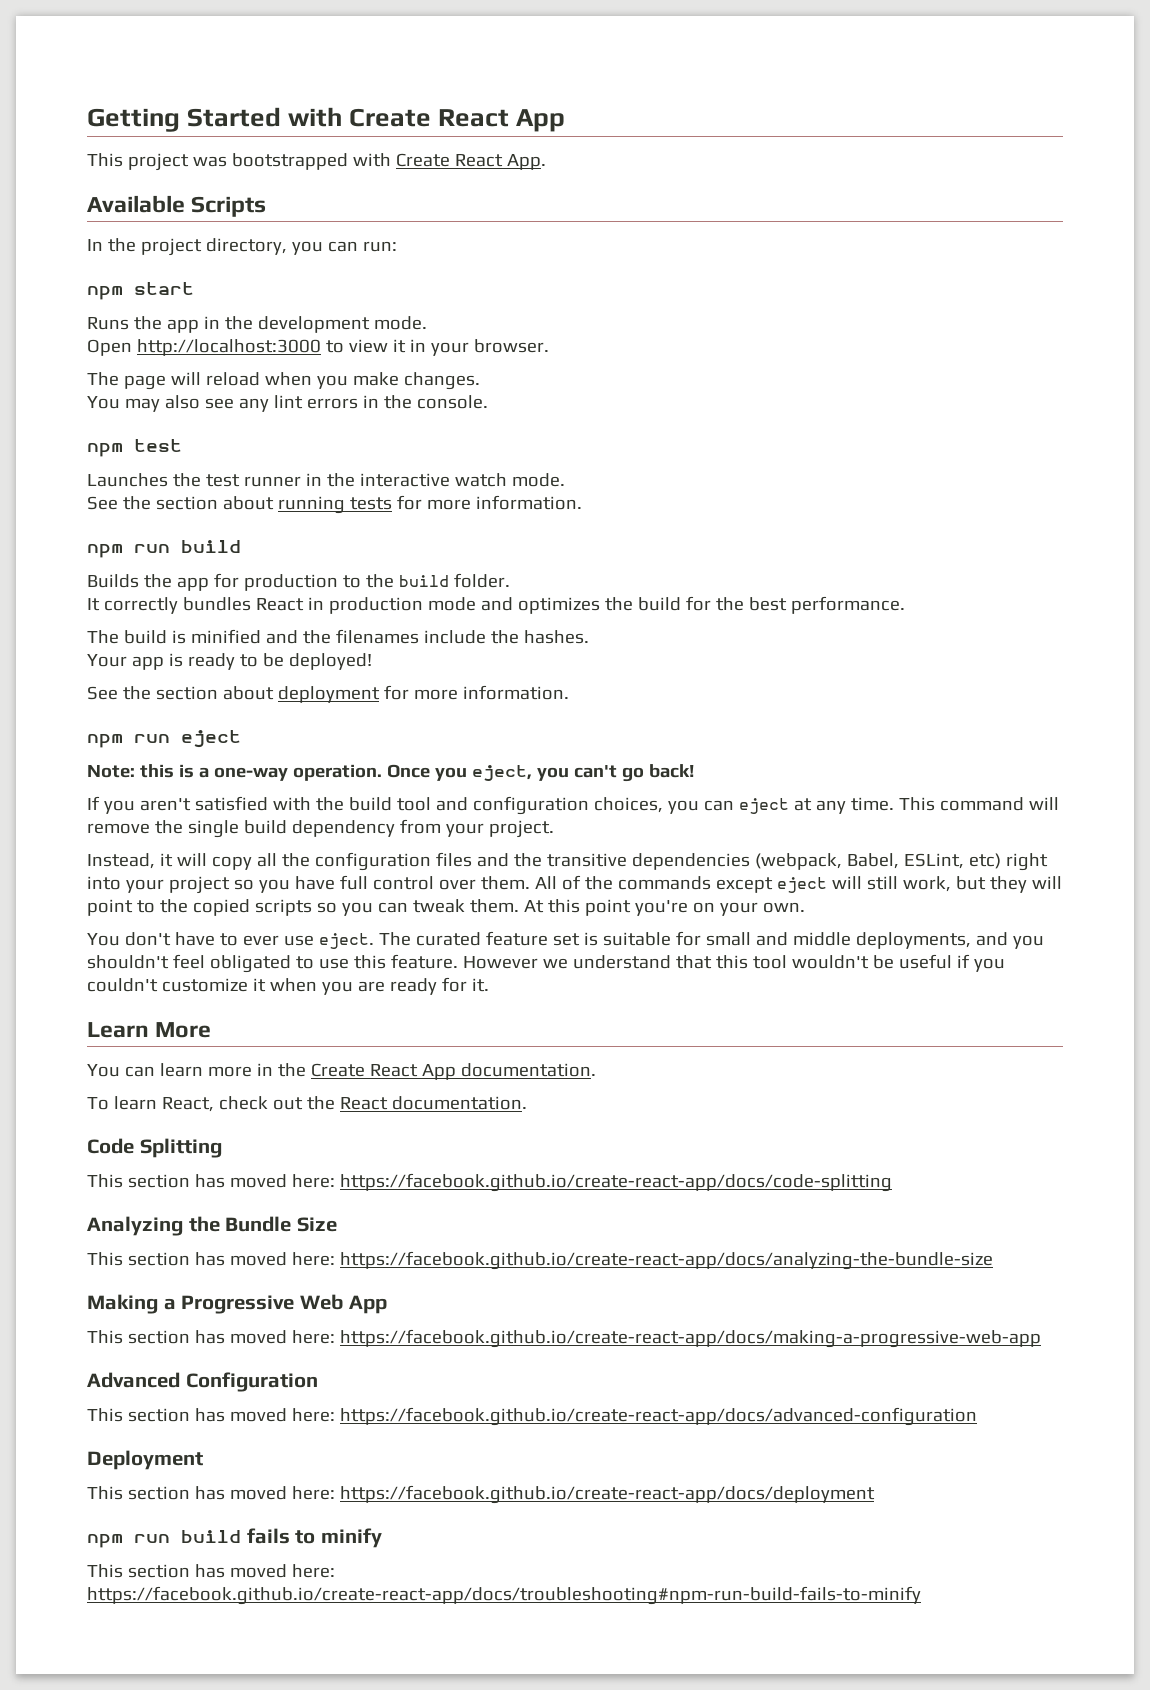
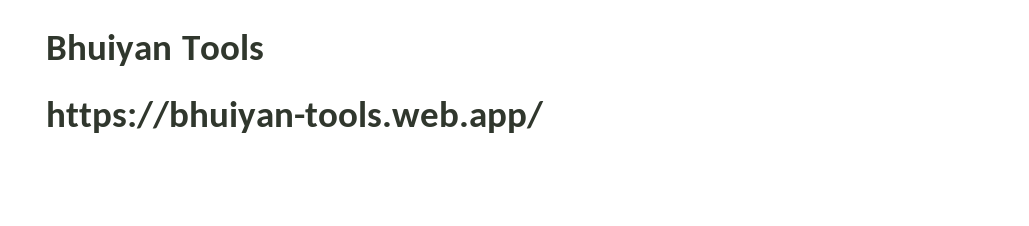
[87,107,566,132] [87,153,546,171] [87,195,267,217] [87,238,397,256] [87,282,194,300] [87,316,427,333] [87,339,549,356] [87,372,480,390] [87,395,488,412] [87,439,182,457] [87,473,565,487] [87,495,582,514] [87,540,241,558] [87,573,510,591] [87,596,905,614] [87,629,589,644] [87,653,372,670] [87,685,569,703] [87,730,241,748] [87,764,694,782] [87,796,1059,815] [87,819,554,838] [87,852,1048,871] [87,875,1062,894] [87,899,805,916] [87,931,1044,949] [87,954,1005,973] [87,977,489,995] [87,1022,212,1038] [87,1063,596,1080] [87,1096,527,1112] [87,1138,222,1158] [87,1173,892,1192] [87,1216,337,1236] [87,1251,993,1270] [87,1294,388,1314] [87,1329,1041,1348] [87,1372,318,1392] [87,1407,977,1426] [87,1450,203,1470] [87,1485,875,1504] [87,1528,382,1548] [87,1564,335,1578] [87,1586,921,1605] Getting Started with Create React App // This project was bootstrapped with Create React App. // Available Scripts // In the project directory, you can run: // npm start // Runs the app in the development mode. // Open http://localhost:3000 to view it in your browser. // The page will reload when you make changes. // You may also see any lint errors in the console. // npm test // Launches the test runner in the interactive watch mode. // See the section about running tests for more information. // npm run build // Builds the app for production to the build folder. // It correctly bundles React in production mode and optimizes the build for the best performance. // The build is minified and the filenames include the hashes. // Your app is ready to be deployed! // See the section about deployment for more information. // npm run eject // Note: this is a one-way operation. Once you eject, you can't go back! // If you aren't satisfied with the build tool and configuration choices, you can eject at any time. This command will remove the single build dependency from your project. // Instead, it will copy all the configuration files and the transitive dependencies (webpack, Babel, ESLint, etc) right into your project so you have full control over them. All of the commands except eject will still work, but they will point to the copied scripts so you can tweak them. At this point you're on your own. // You don't have to ever use eject. The curated feature set is suitable for small and middle deployments, and you shouldn't feel obligated to use this feature. However we understand that this tool wouldn't be useful if you couldn't customize it when you are ready for it. // Learn More // You can learn more in the Create React App documentation. // To learn React, check out the React documentation. // Code Splitting // This section has moved here: https://facebook.github.io/create-react-app/docs/code-splitting // Analyzing the Bundle Size // This section has moved here: https://facebook.github.io/create-react-app/docs/analyzing-the-bundle-size // Making a Progressive Web App // This section has moved here: https://facebook.github.io/create-react-app/docs/making-a-progressive-web-app // Advanced Configuration // This section has moved here: https://facebook.github.io/create-react-app/docs/advanced-configuration // Deployment // This section has moved here: https://facebook.github.io/create-react-app/docs/deployment // npm run build fails to minify // This section has moved here: https://facebook.github.io/create-react-app/docs/troubleshooting#npm-run-build-fails-to-minify -> [46,34,264,66] [46,101,544,133] Bhuiyan Tools // https://bhuiyan-tools.web.app/

